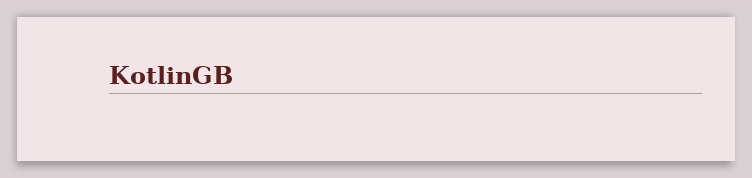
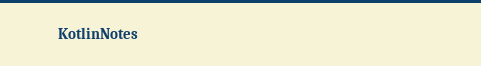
[109,66,233,84] KotlinGB -> [58,27,138,39] KotlinNotes

